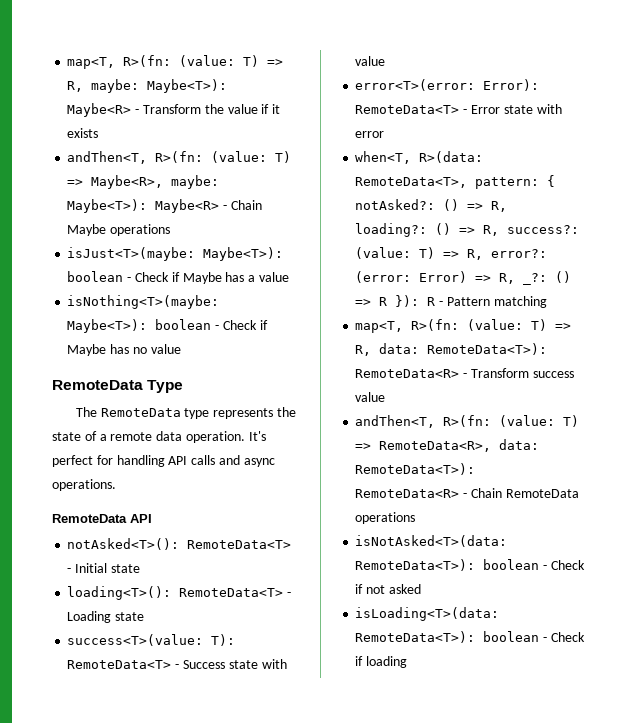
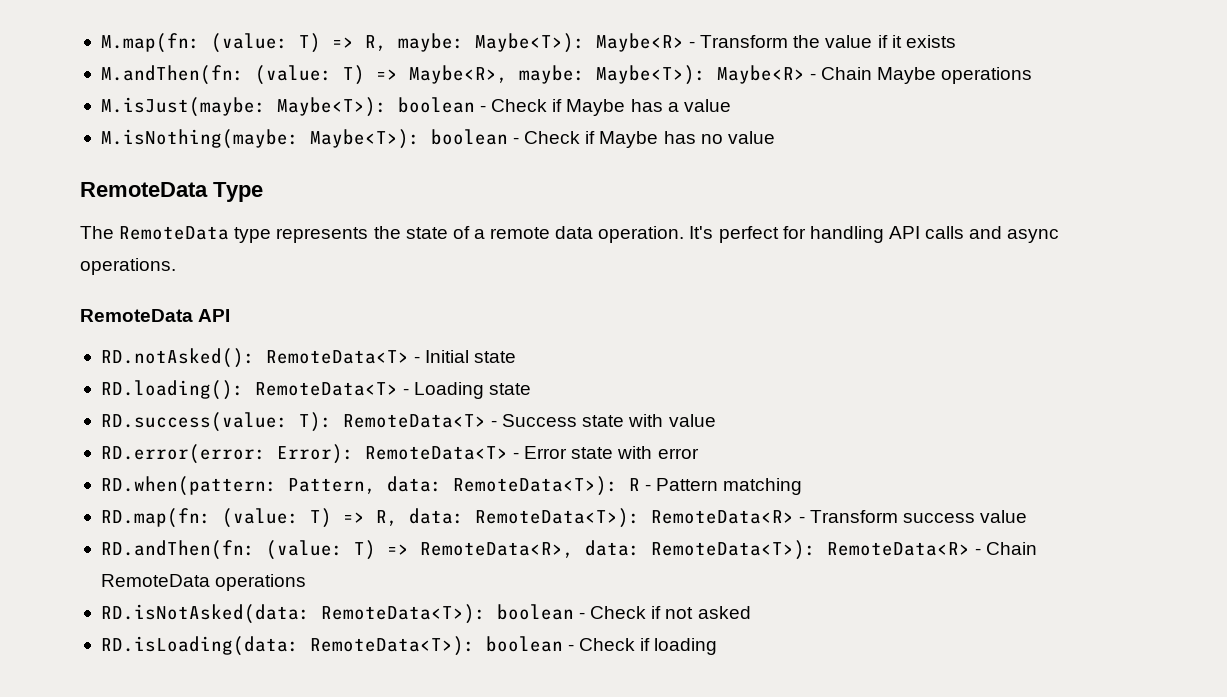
[67,55,172,69] map<T, R>(fn: -> [100,33,200,53] M.map(fn:
[67,151,204,164] andThen<T, R>(fn: -> [100,65,244,85] M.andThen(fn:
[67,247,196,261] isJust<T>(maybe: -> [100,97,266,117] M.isJust(maybe:
[67,295,220,309] isNothing<T>(maybe: -> [100,129,299,149] M.isNothing(maybe:
[67,538,180,550] notAsked<T>(): -> [100,348,255,368] RD.notAsked():
[67,586,172,600] loading<T>(): -> [100,380,244,400] RD.loading():
[67,634,204,646] success<T>(value: -> [100,412,288,432] RD.success(value:
[355,79,476,91] error<T>(error: -> [100,444,266,464] RD.error(error:
[355,151,484,164] [355,175,556,189] [355,199,508,212] [355,223,580,237] [355,247,548,260] [355,271,572,285] [355,295,420,307] when<T, R>(data: RemoteData<T>, pattern: { notAsked?: () => R, loading?: () => R, success?: (value: T) => R, error?: (error: Error) => R, _?: () => R }): -> [100,476,618,496] RD.when(pattern: Pattern, data: RemoteData<T>):
[355,319,460,333] map<T, R>(fn: -> [100,508,211,528] RD.map(fn:
[355,415,492,428] andThen<T, R>(fn: -> [100,540,255,560] RD.andThen(fn:
[355,535,508,547] isNotAsked<T>(data: -> [100,604,310,624] RD.isNotAsked(data:
[355,607,500,621] isLoading<T>(data: -> [100,636,299,656] RD.isLoading(data:

